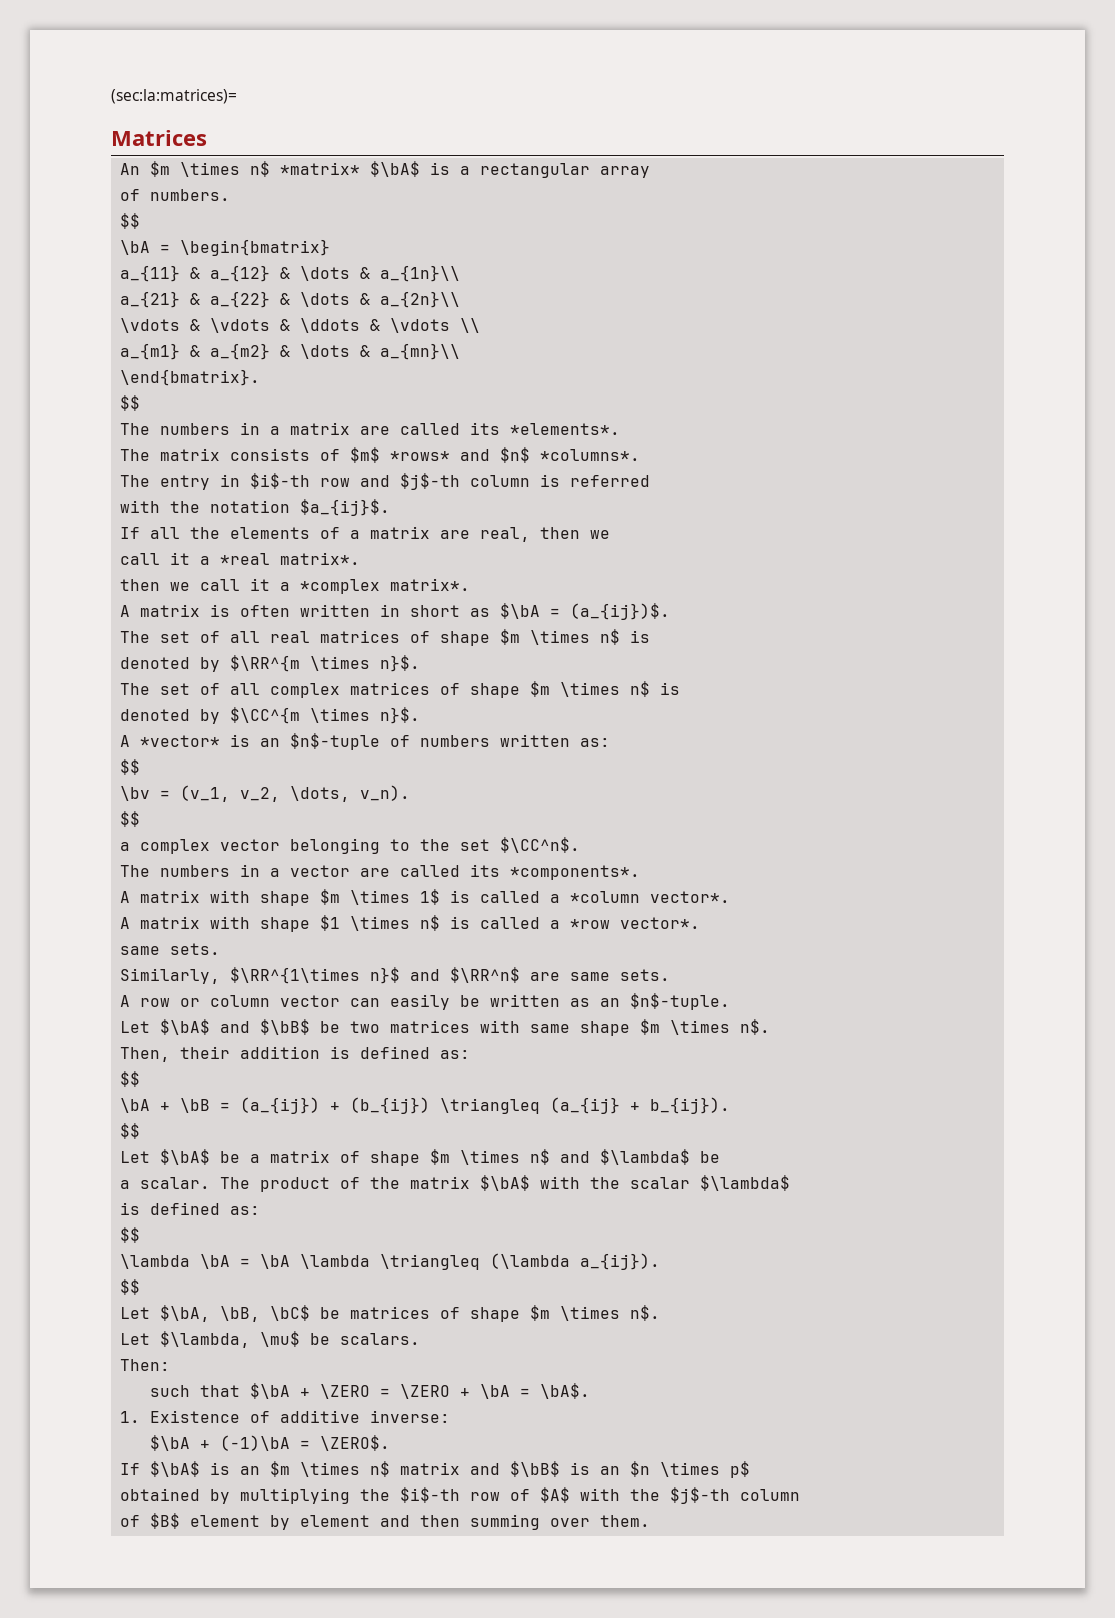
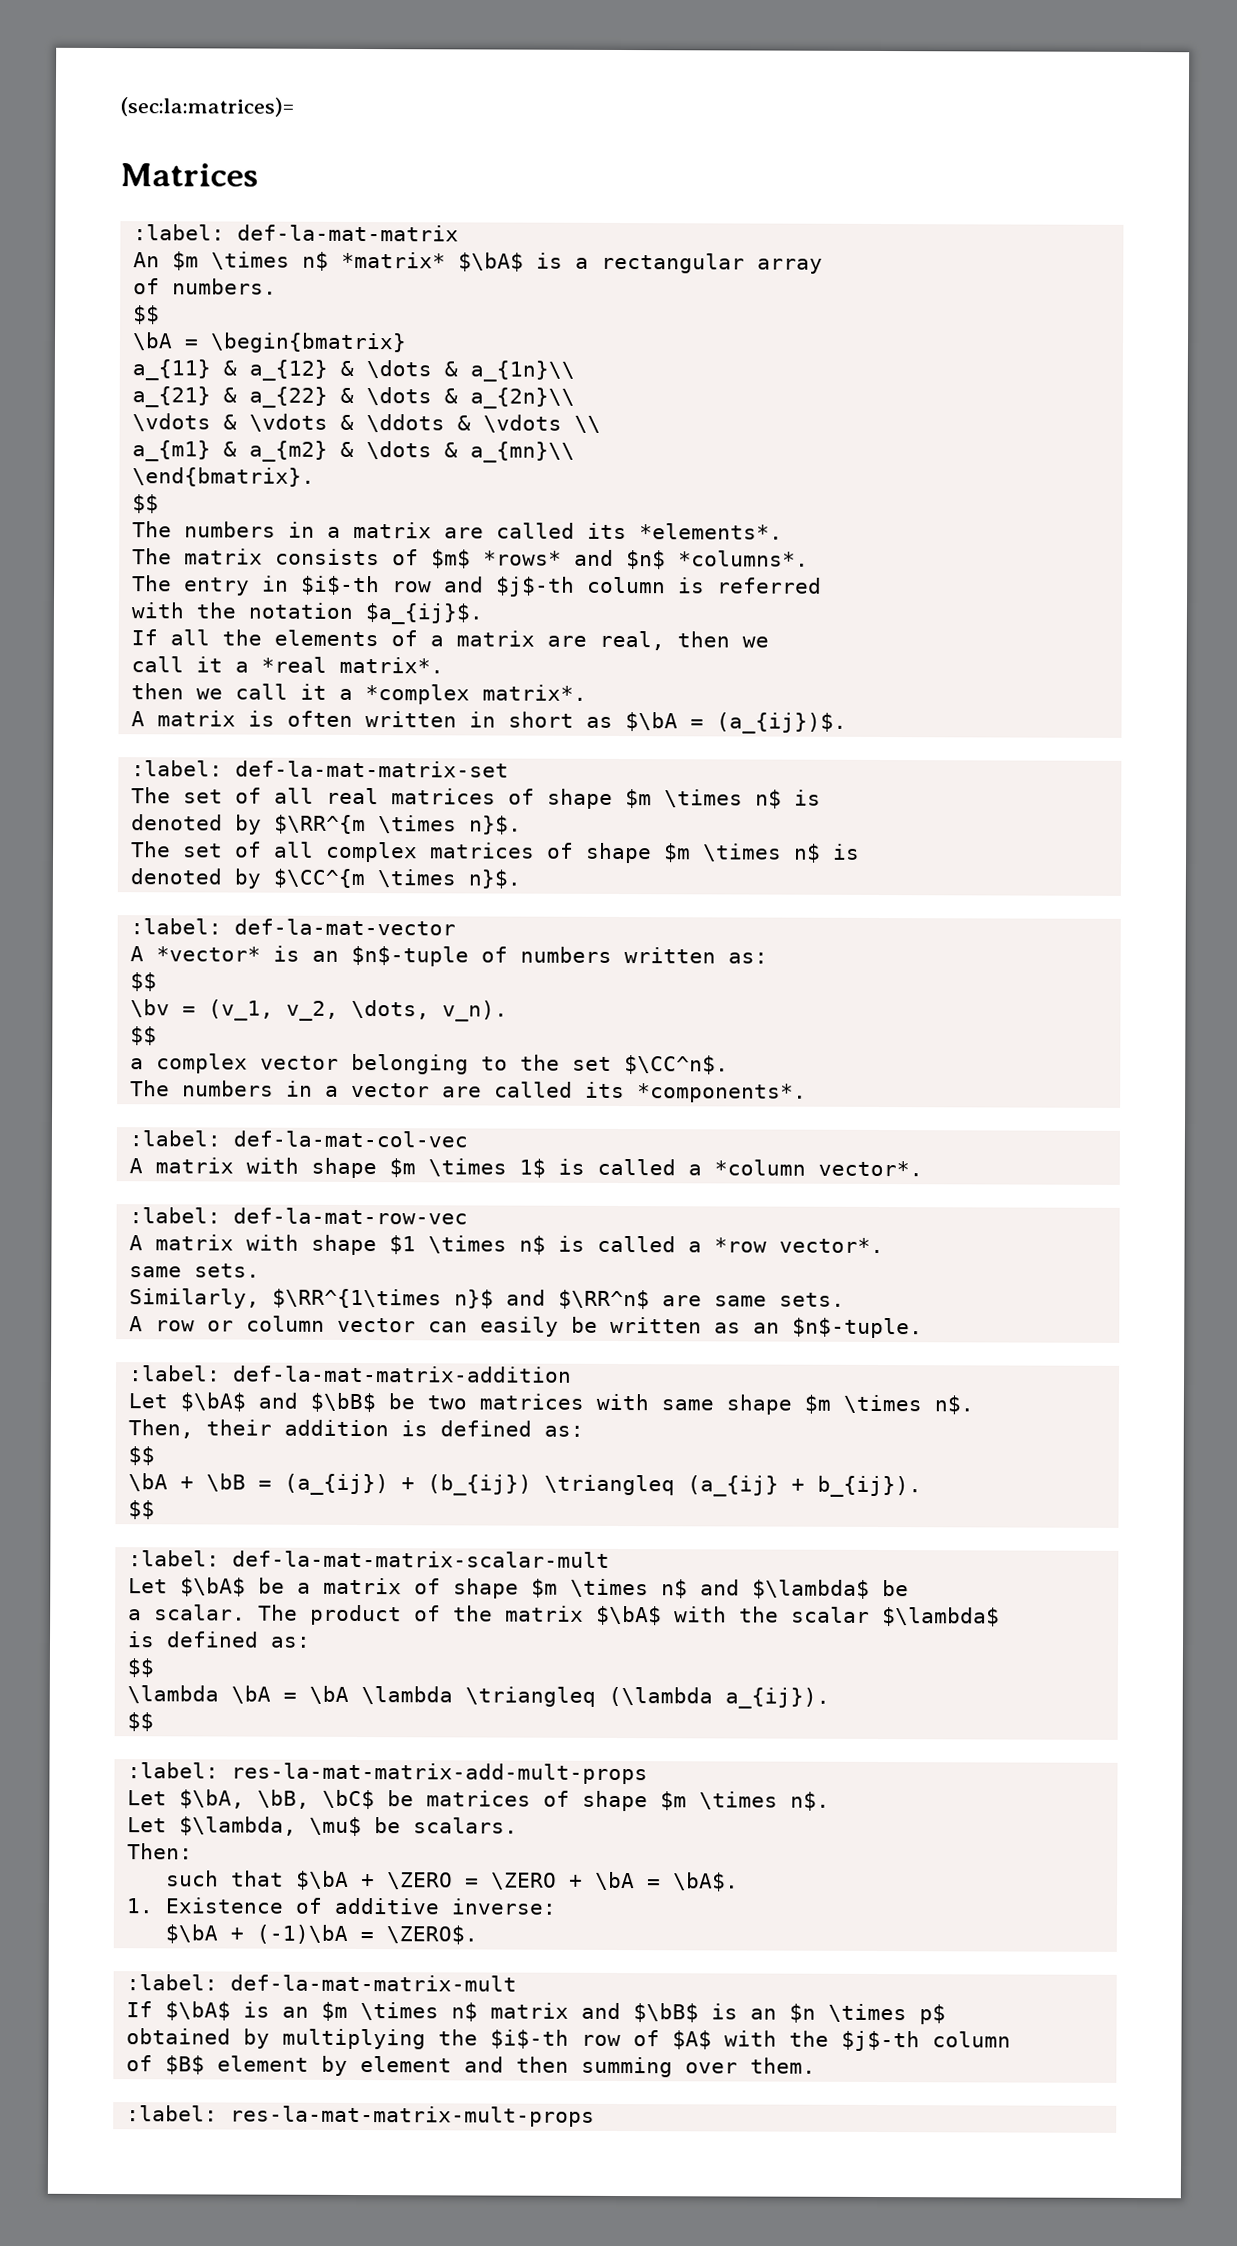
(207, 138) none -> [132,224,459,242] // :label: def-la-mat-matrix
(671, 611) none -> [130,760,509,778] // :label: def-la-mat-matrix-set
(421, 715) none -> [129,918,456,936] // :label: def-la-mat-vector
(641, 872) none -> [128,1130,468,1148] // :label: def-la-mat-col-vec
(731, 897) none -> [128,1207,468,1225] // :label: def-la-mat-row-vec
(731, 1001) none -> [128,1365,572,1383] // :label: def-la-mat-matrix-addition
(141, 1131) none -> [127,1550,610,1568] // :label: def-la-mat-matrix-scalar-mult
(141, 1287) none -> [126,1762,648,1785] // :label: res-la-mat-matrix-add-mult-props
(391, 1443) none -> [125,1974,517,1992] // :label: def-la-mat-matrix-mult
(651, 1521) none -> [125,2105,595,2127] // :label: res-la-mat-matrix-mult-props

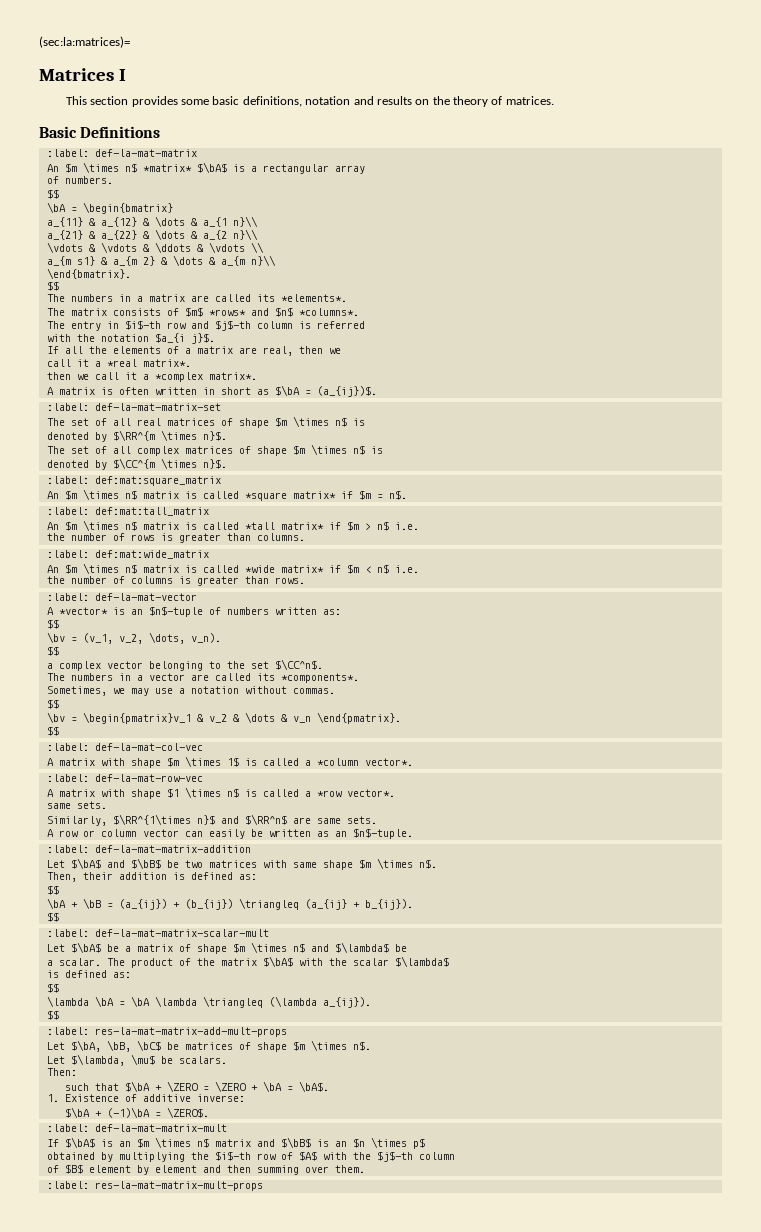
(258, 175) none -> [118,69,126,81] [65,96,554,107] [39,126,161,138] I // This section provides some basic definitions, notation and results on the theory of matrices. // Basic Definitions
[469,360,575,382] a_{1n}\\ -> [202,216,258,227] a_{1 n}\\
[469,387,575,409] a_{2n}\\ -> [202,229,258,240] a_{2 n}\\
[131,440,575,463] a_{m1} & a_{m2} & \dots & a_{mn}\\ -> [46,255,276,266] a_{m s1} & a_{m 2} & \dots & a_{m n}\\
[364,603,483,625] $a_{ij}$. -> [154,333,215,344] $a_{i j}$.
(521, 879) none -> [46,476,221,486] [46,489,407,501] [46,507,209,516] [46,520,419,531] [46,533,305,543] [46,550,209,559] [46,563,419,574] [46,576,305,586] // :label: def:mat:square_matrix // An $m \times n$ matrix is called *square matrix* if $m = n$. // :label: def:mat:tall_matrix // An $m \times n$ matrix is called *tall matrix* if $m > n$ i.e. // the number of rows is greater than columns. // :label: def:mat:wide_matrix // An $m \times n$ matrix is called *wide matrix* if $m < n$ i.e. // the number of columns is greater than rows.
(807, 1093) none -> [46,686,335,696] [46,699,59,709] [46,712,401,724] [46,726,59,736] // Sometimes, we may use a notation without commas. // $$ // \bv = \begin{pmatrix}v_1 & v_2 & \dots & v_n \end{pmatrix}. // $$

